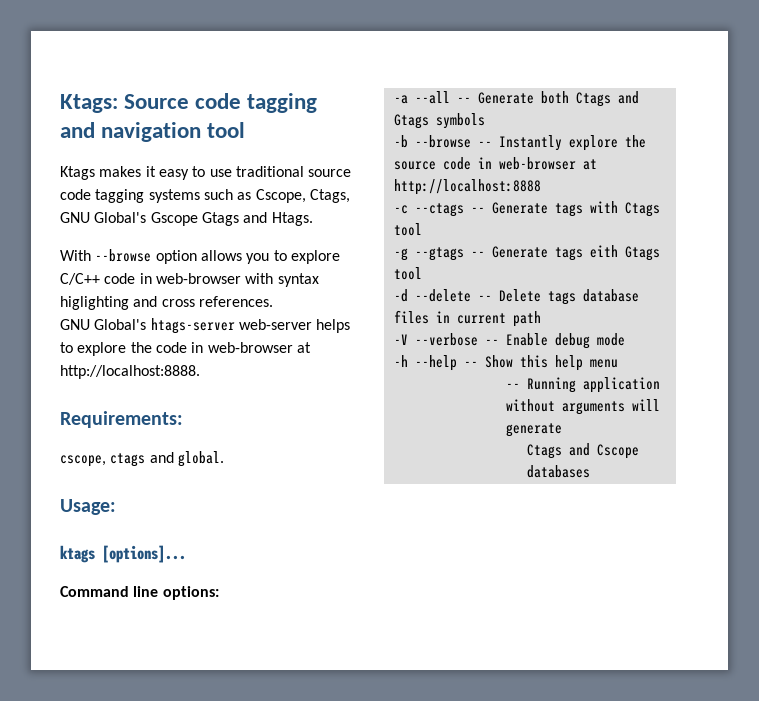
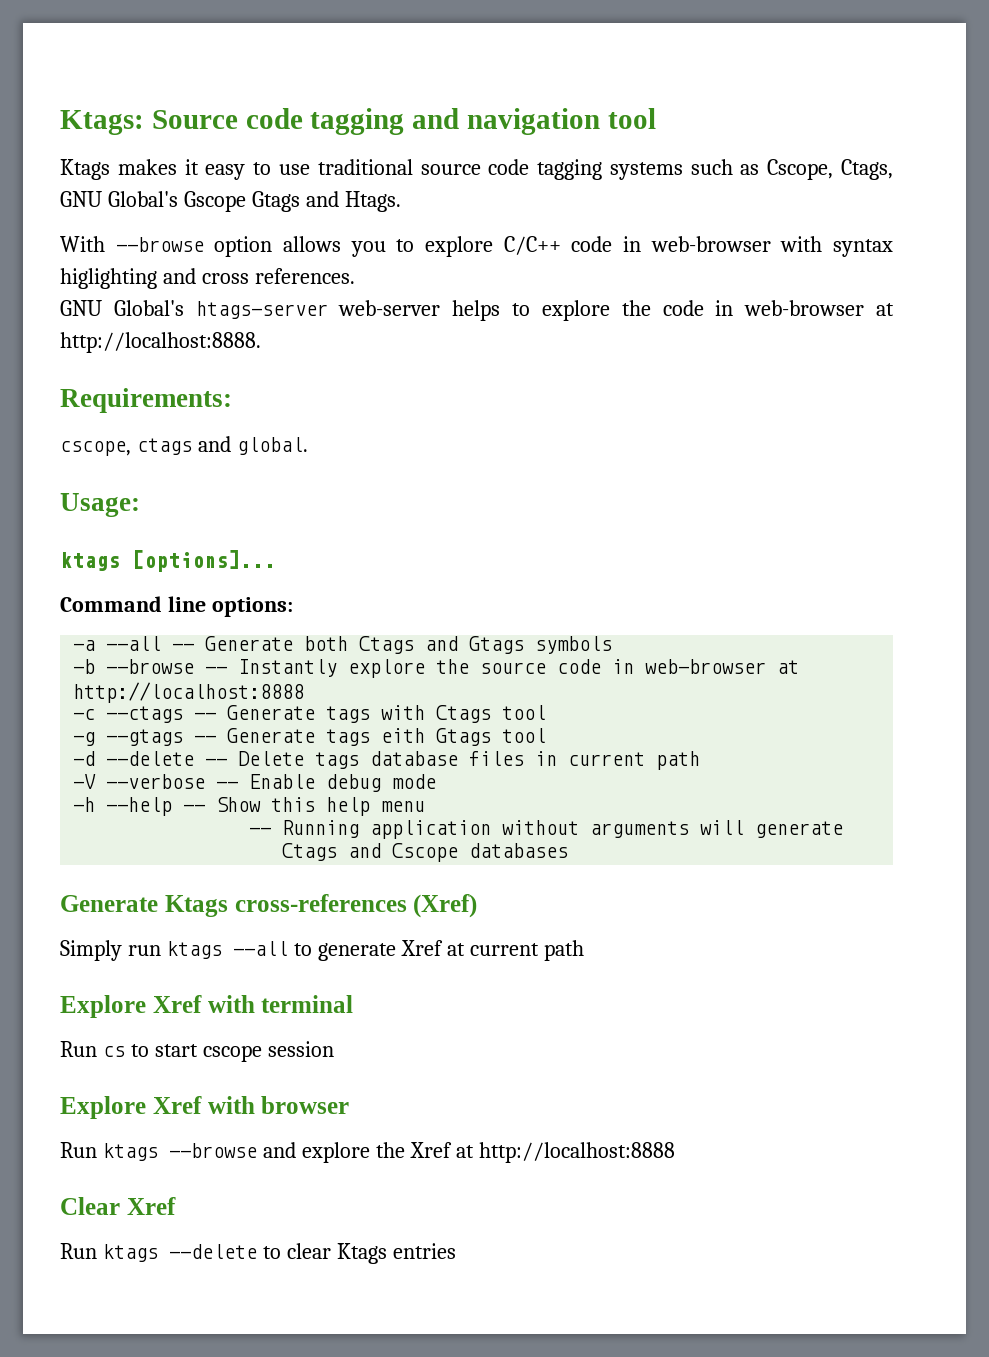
(590, 471) none -> [60,894,478,918] [60,940,584,961] [60,995,354,1018] [60,1041,334,1062] [60,1096,350,1119] [60,1142,675,1163] [60,1197,176,1215] [60,1243,456,1264] // Generate Ktags cross-references (Xref) // Simply run ktags --all to generate Xref at current path // Explore Xref with terminal // Run cs to start cscope session // Explore Xref with browser // Run ktags --browse and explore the Xref at http://localhost:8888 // Clear Xref // Run ktags --delete to clear Ktags entries

